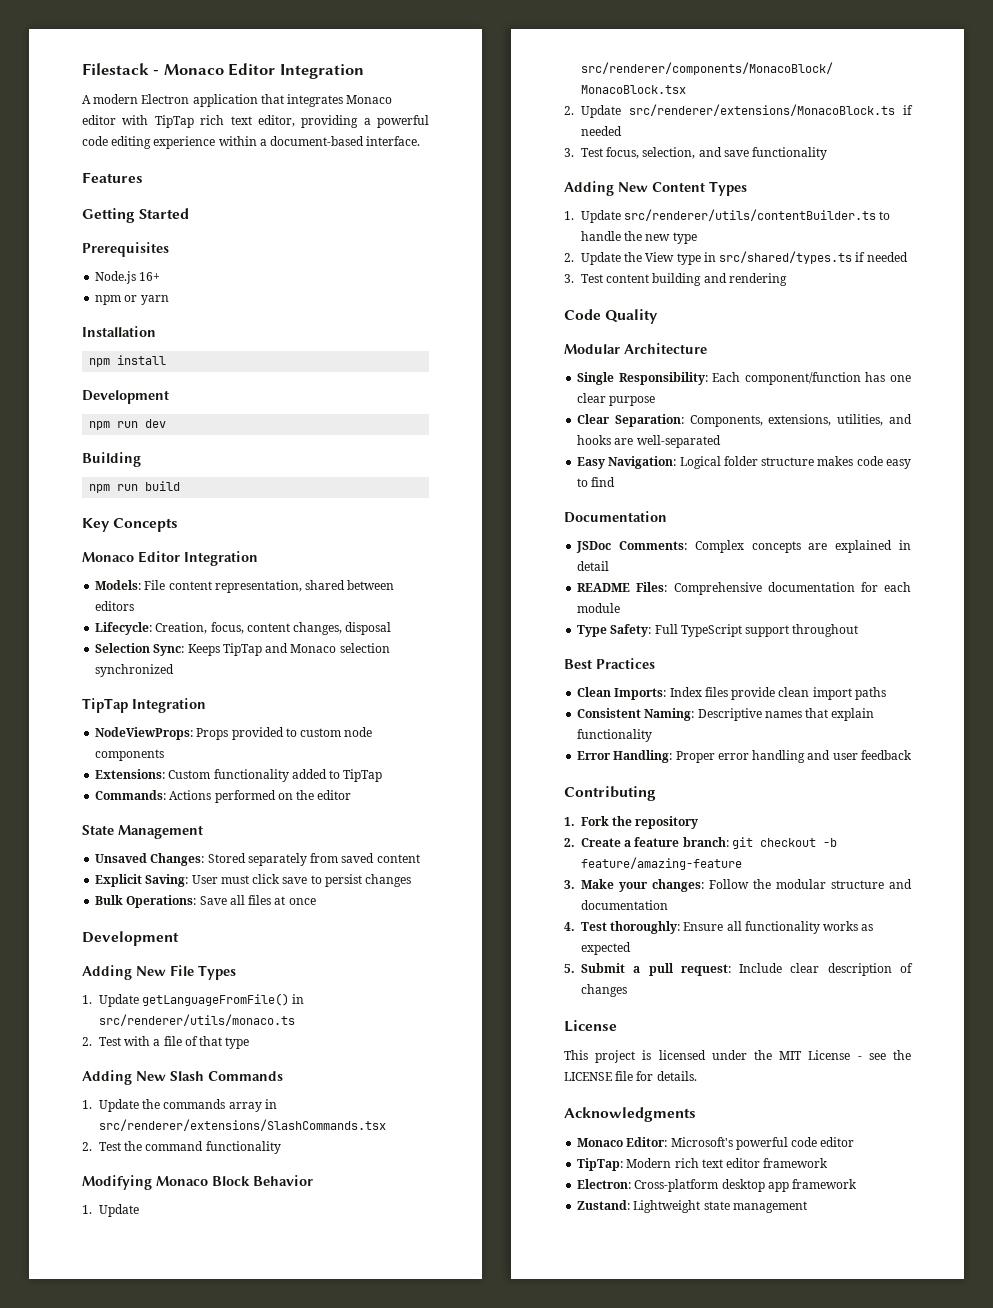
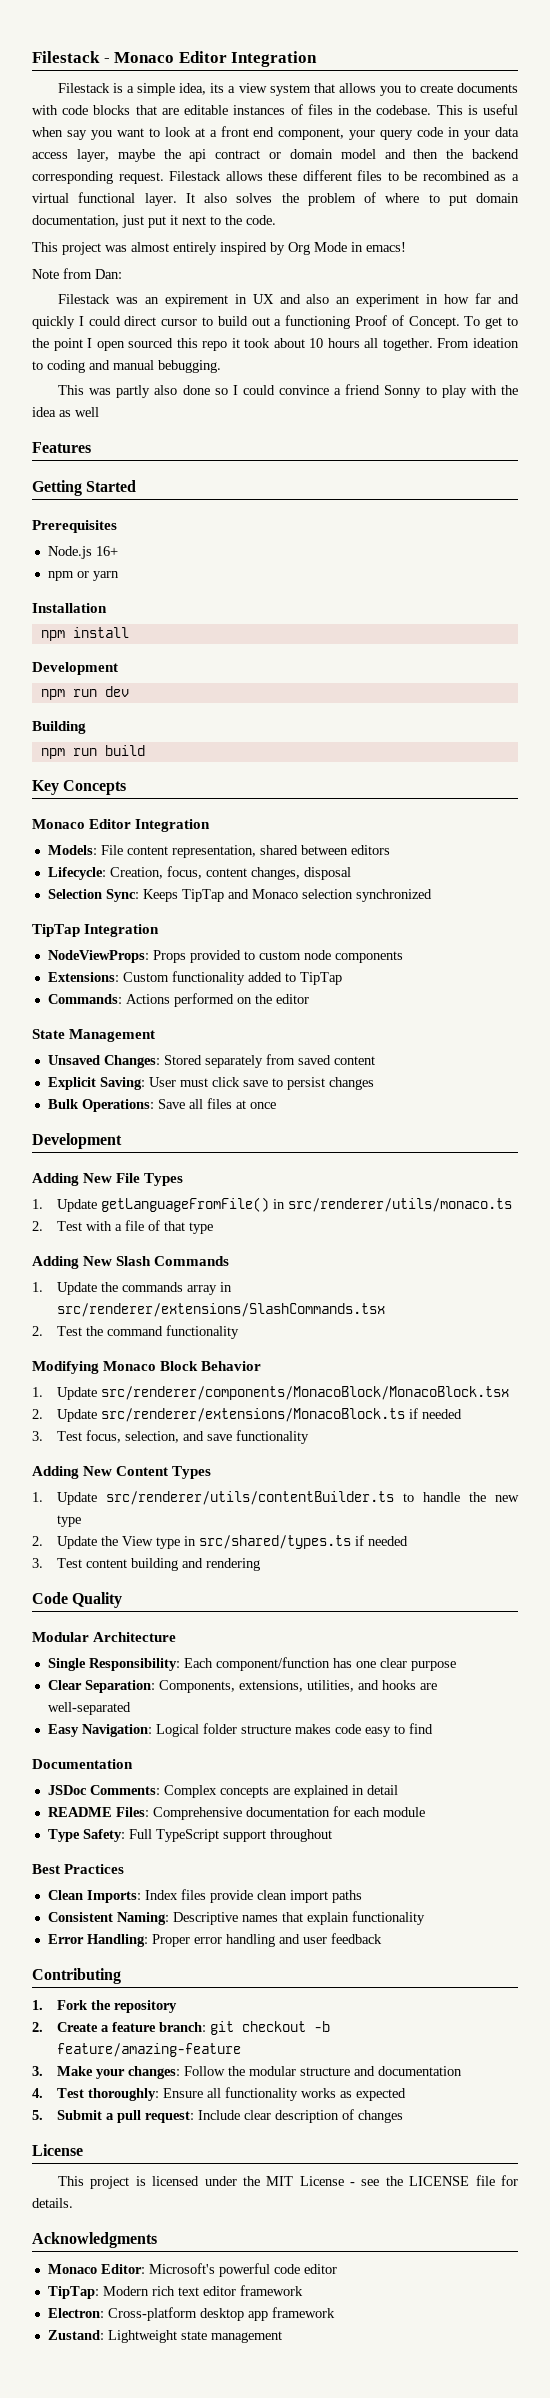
[82,94,393,107] [82,115,429,128] [82,136,421,149] A modern Electron application that integrates Monaco editor with TipTap rich text editor, providing a powerful code editing experience within a document-based interface. -> [58,83,518,96] [32,104,518,115] [32,126,519,140] [32,149,519,162] [32,170,519,184] [32,192,519,206] [32,215,276,228] [32,242,406,255] [32,268,122,279] [58,293,519,307] [32,315,519,329] [32,338,520,351] [32,360,221,373] [58,384,518,398] [32,407,99,417] Filestack is a simple idea, its a view system that allows you to create documents with code blocks that are editable instances of files in the codebase. This is useful when say you want to look at a front end component, your query code in your data access layer, maybe the api contract or domain model and then the backend corresponding request. Filestack allows these different files to be recombined as a virtual functional layer. It also solves the problem of where to put domain documentation, just put it next to the code. // This project was almost entirely inspired by Org Mode in emacs! // Note from Dan: // Filestack was an expirement in UX and also an experiment in how far and quickly I could direct cursor to build out a functioning Proof of Concept. To get to the point I open sourced this repo it took about 10 hours all together. From ideation to coding and manual bebugging. // This was partly also done so I could convince a friend Sonny to play with the idea as well

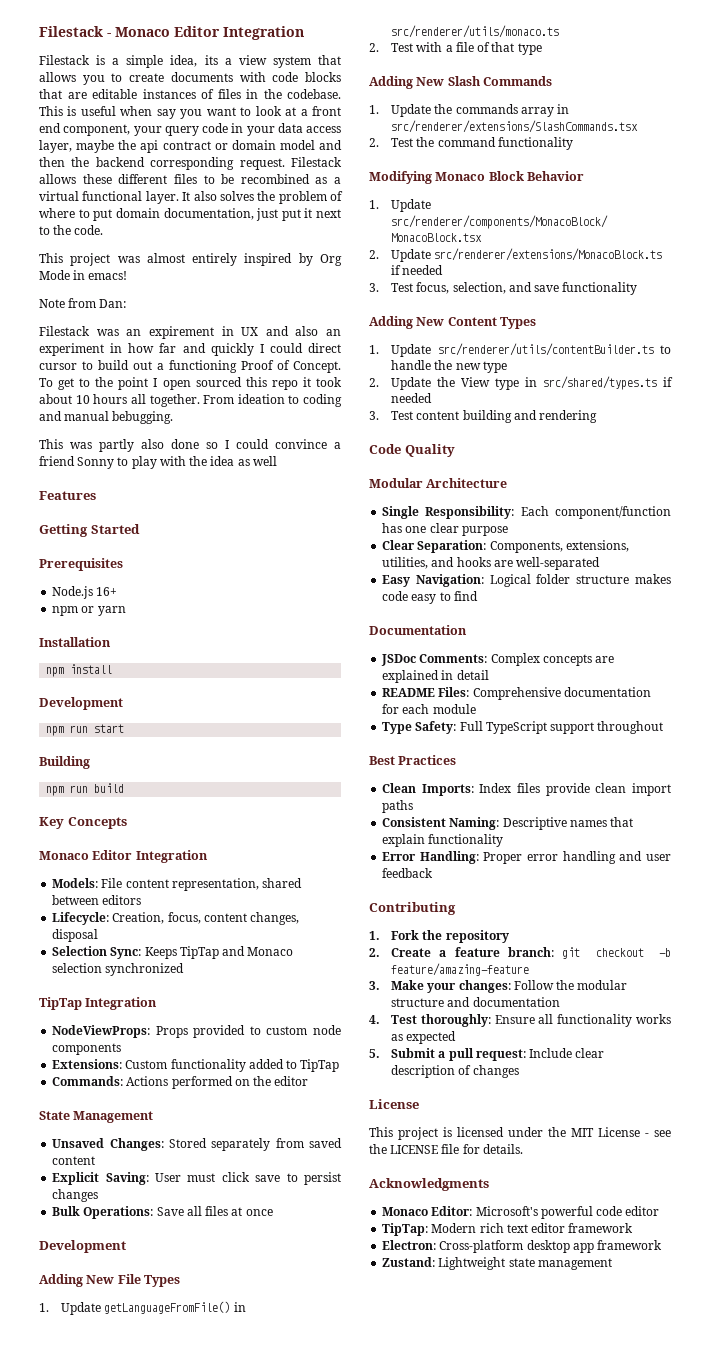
[104,686,129,697] dev -> [94,724,125,733] start

